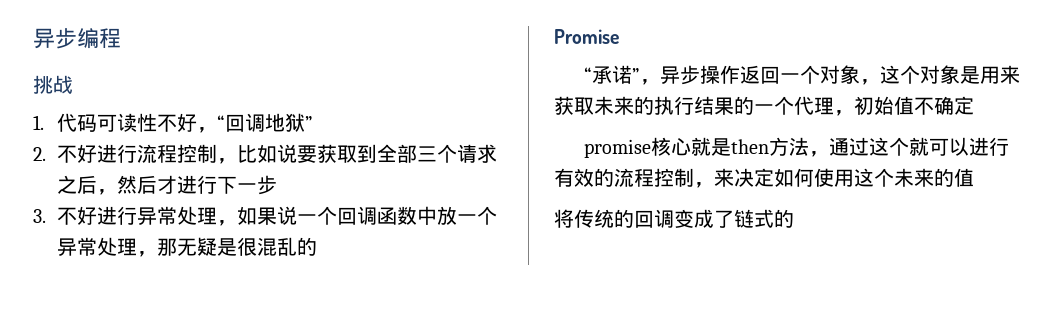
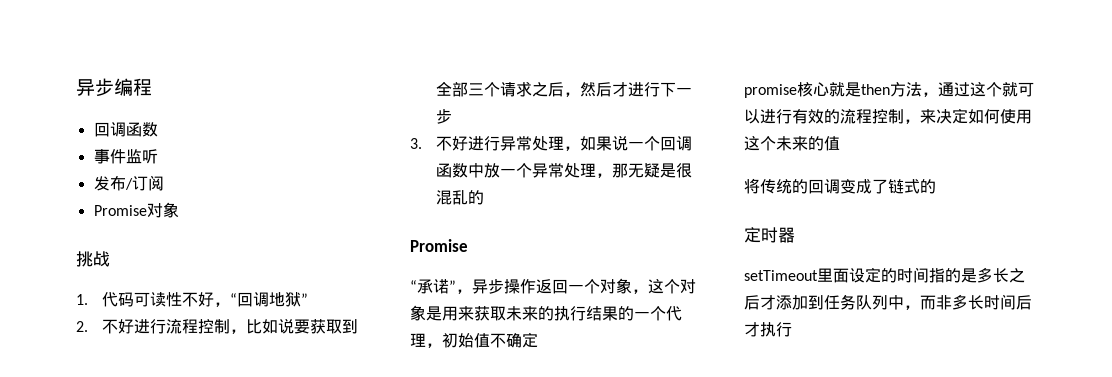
(121, 38) none -> [93,122,158,137] [93,149,158,164] [93,175,164,191] [93,202,179,218] // 回调函数 // 事件监听 // 发布/订阅 // Promise对象
(794, 218) none -> [744,227,795,243] [744,267,1025,283] [744,294,1032,310] [744,322,792,337] // 定时器 // setTimeout里面设定的时间指的是多长之后才添加到任务队列中，而非多长时间后才执行

